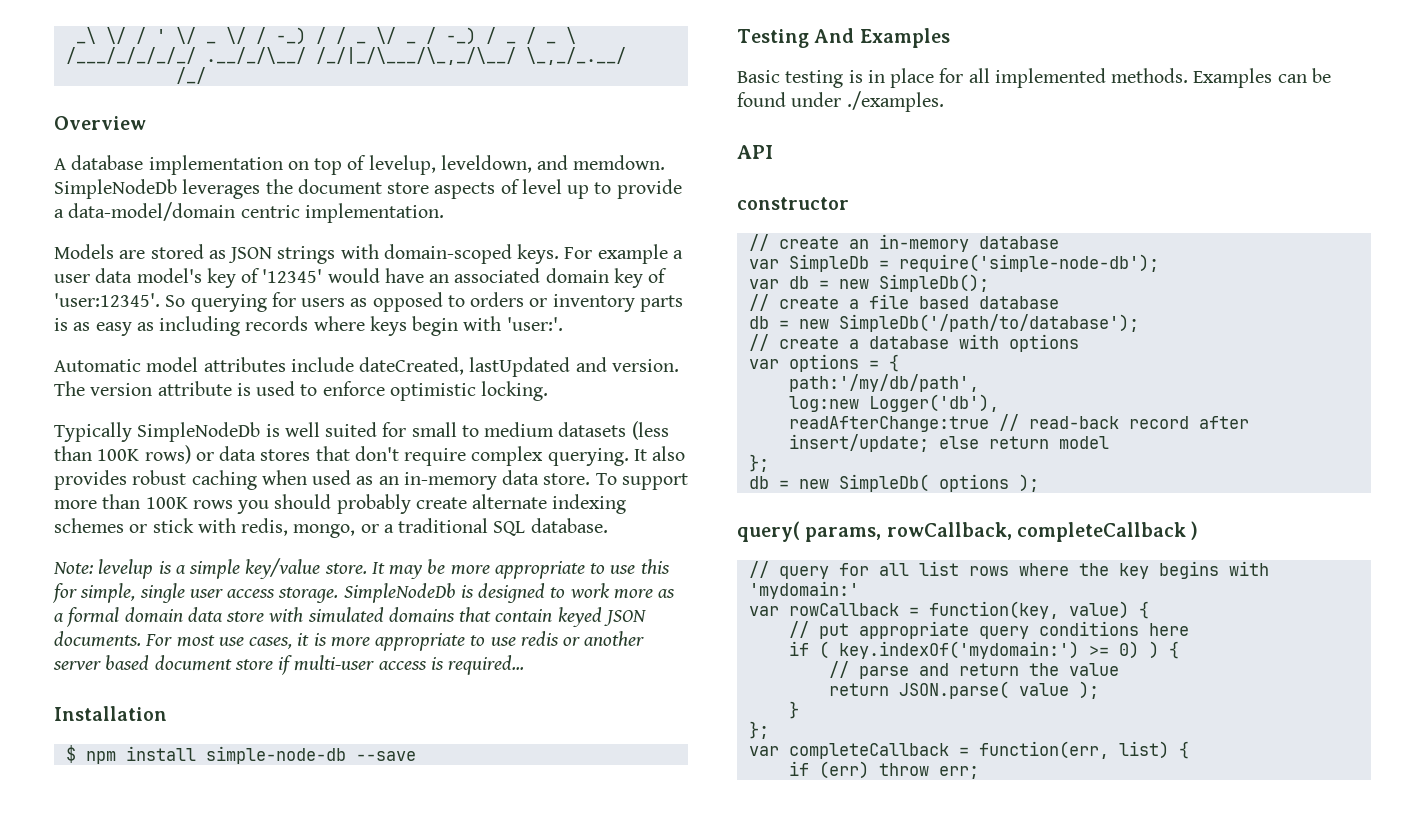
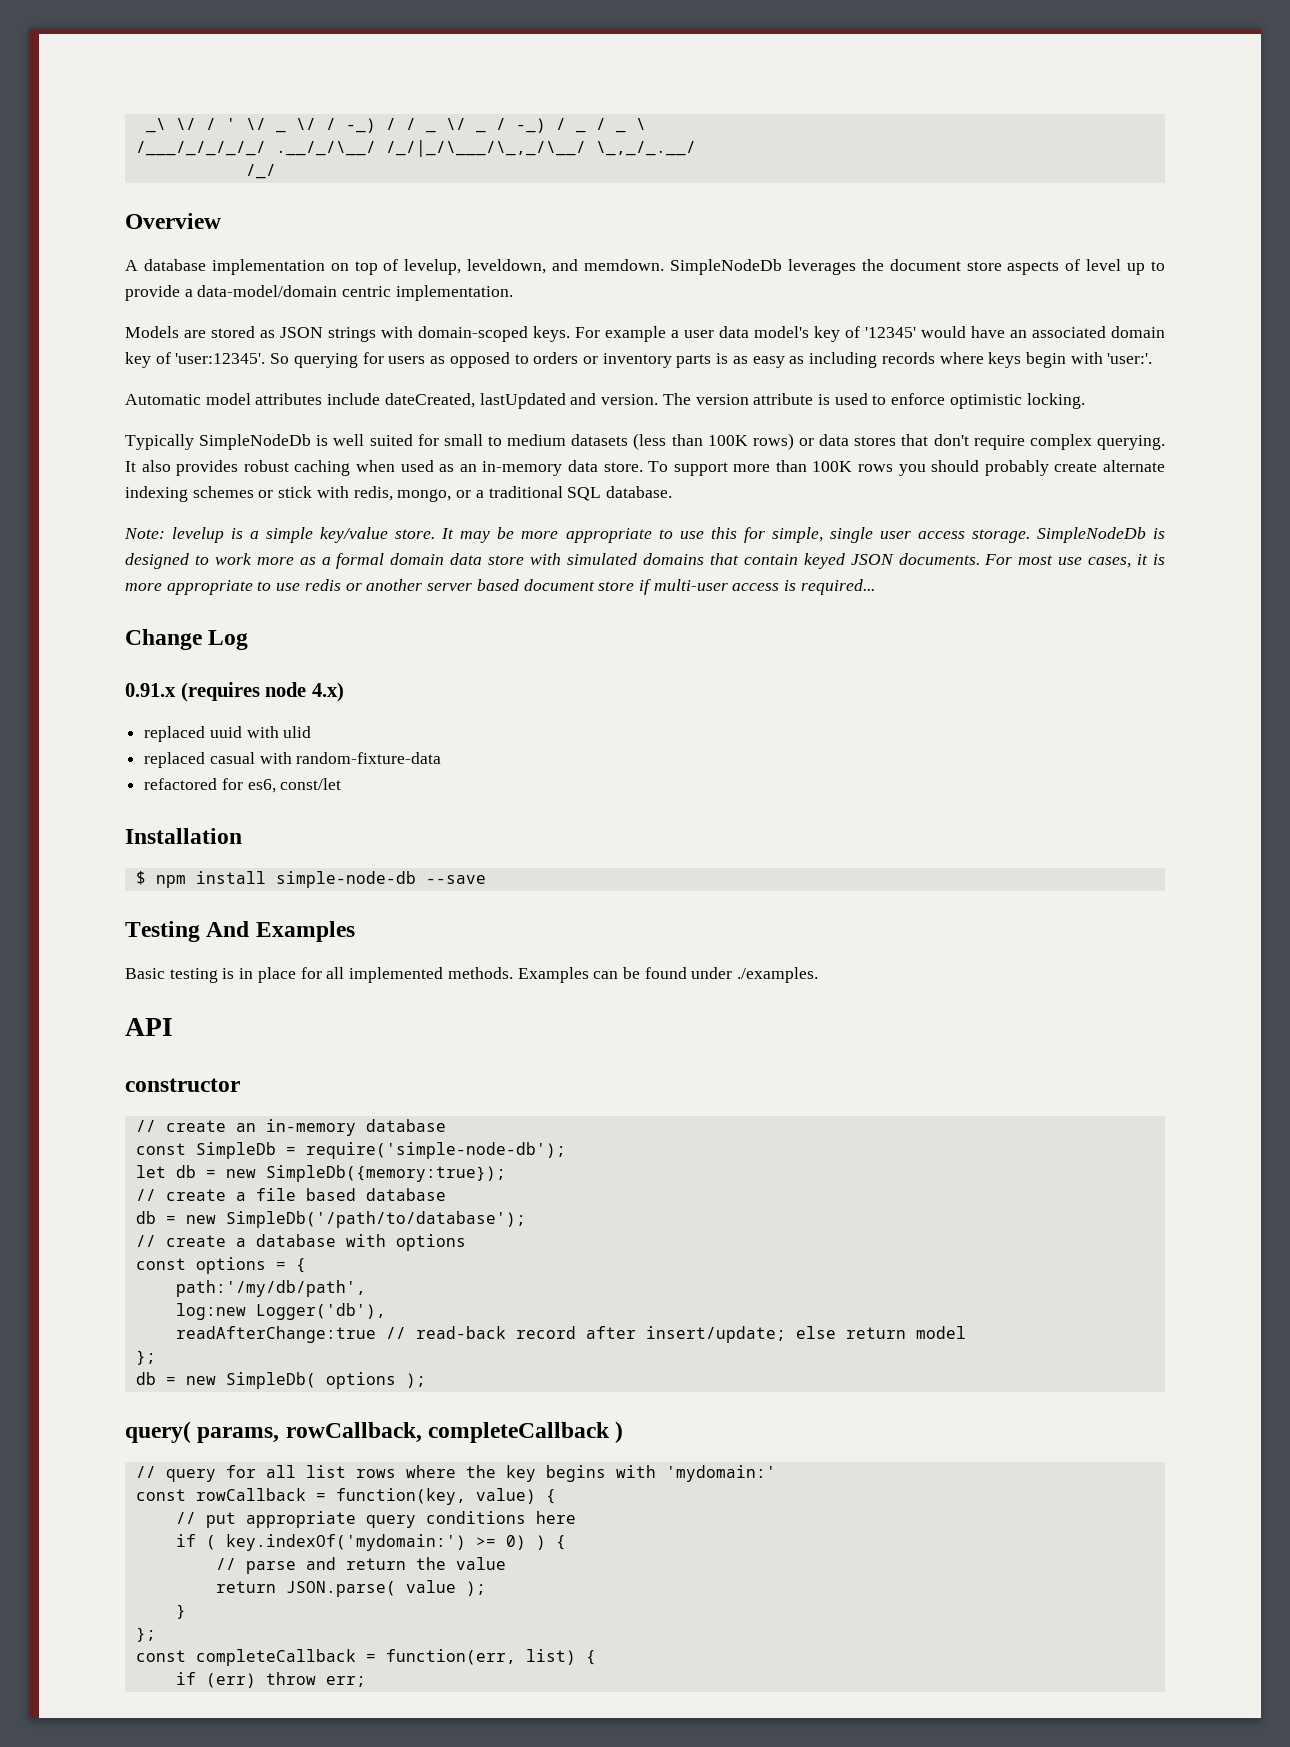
(525, 665) none -> [125,629,249,650] [125,682,344,702] [144,726,312,742] [144,752,442,768] [144,778,342,793] // Change Log // 0.91.x (requires node 4.x) // replaced uuid with ulid // replaced casual with random-fixture-data // refactored for es6, const/let
[748,259,779,269] var -> [135,1143,186,1155] const
[748,274,989,292] var db = new SimpleDb(); -> [135,1165,506,1182] let db = new SimpleDb({memory:true});
[748,359,779,369] var -> [135,1258,186,1270] const
[748,606,779,616] var -> [135,1489,186,1501] const
[748,746,779,756] var -> [135,1650,186,1662] const

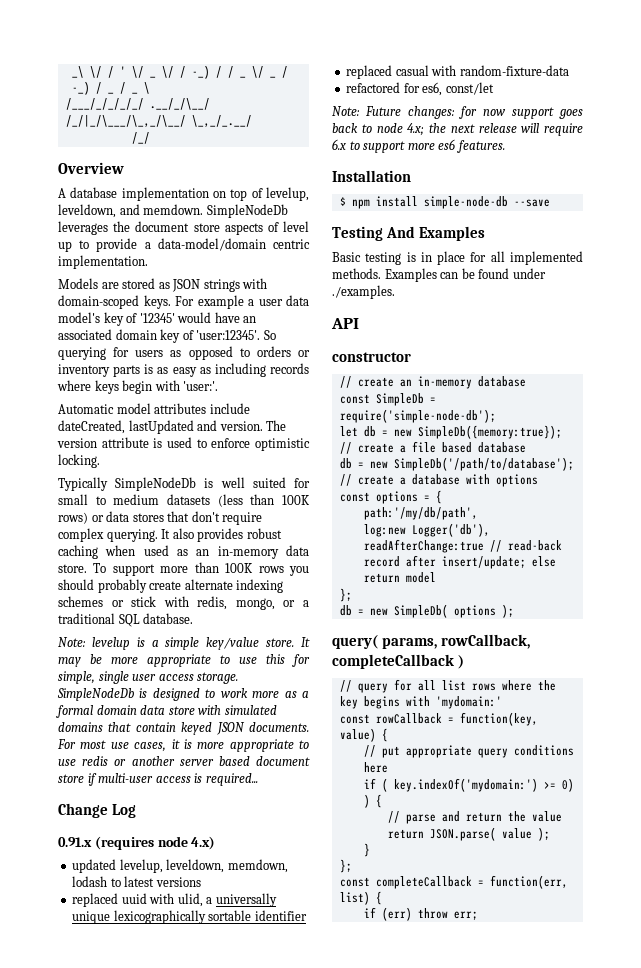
[144,726,312,742] replaced uuid with ulid -> [72,859,288,873] [72,876,201,887] [72,893,277,907] [72,910,307,924] updated levelup, leveldown, memdown, lodash to latest versions // replaced uuid with ulid, a universally unique lexicographically sortable identifier
(342, 784) none -> [332,106,583,119] [332,123,583,136] [332,139,505,153] // Note: Future changes: for now support goes back to node 4.x; the next release will require 6.x to support more es6 features.

